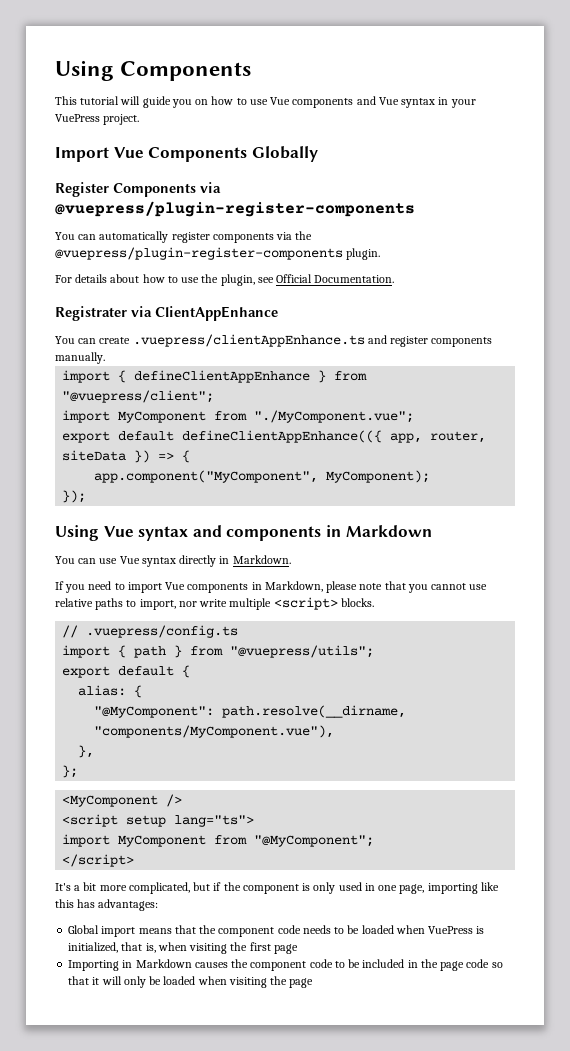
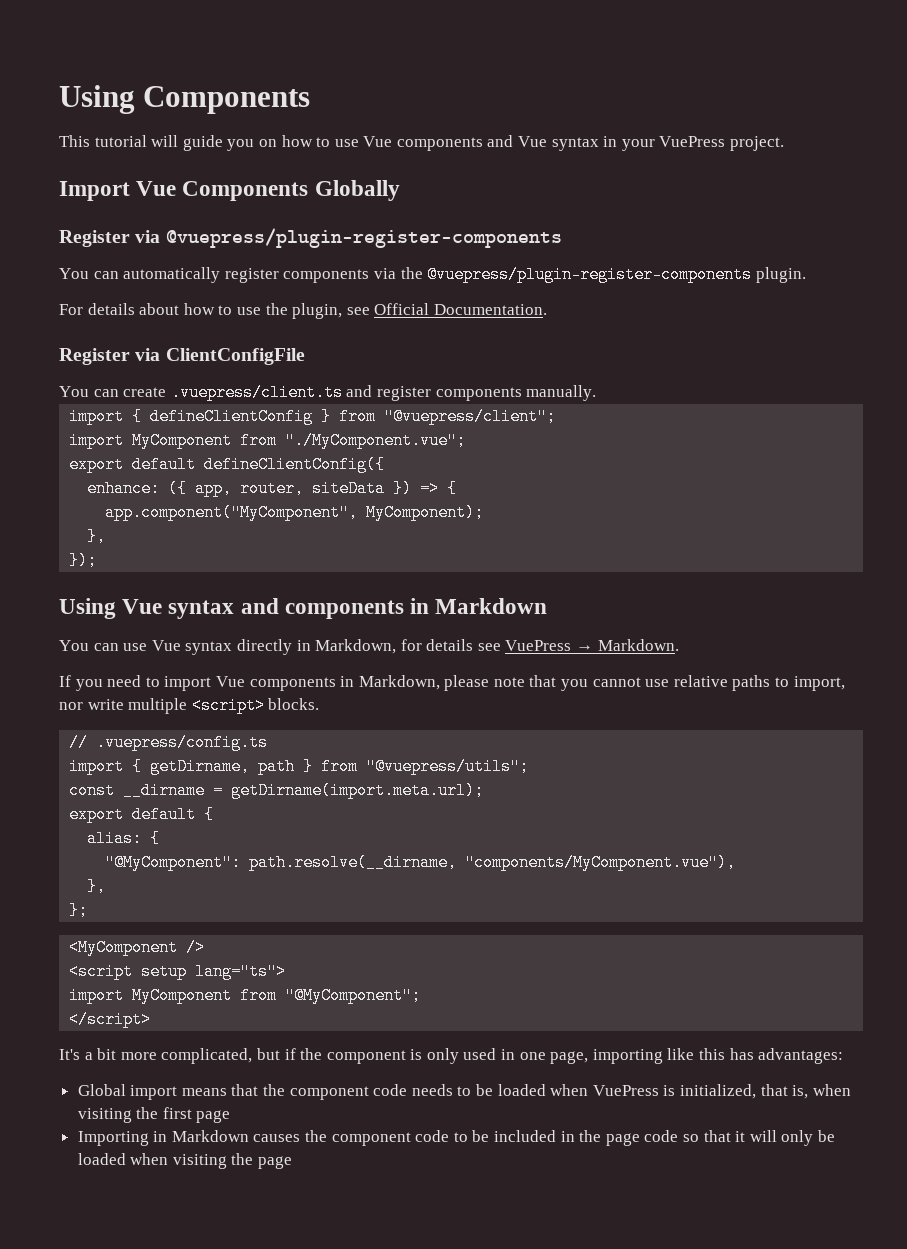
[113,183,196,197] Components -> (130, 238) none
[55,306,278,321] Registrater via ClientAppEnhance -> [59,348,305,365] Register via ClientConfigFile
[132,334,365,347] .vuepress/clientAppEnhance.ts -> [170,384,343,401] .vuepress/client.ts
[134,370,311,383] defineClientAppEnhance -> [150,408,314,425] defineClientConfig
[182,430,383,443] defineClientAppEnhance(({ -> [204,456,386,473] [87,480,188,497] defineClientConfig({ // enhance: ({
(431, 476) none -> [87,528,107,545] // },
(230, 560) none -> [315,639,594,654] Markdown, for details see VuePress →
(127, 651) none -> [150,758,251,775] getDirname,
(375, 651) none -> [69,782,485,799] // const __dirname = getDirname(import.meta.url);

